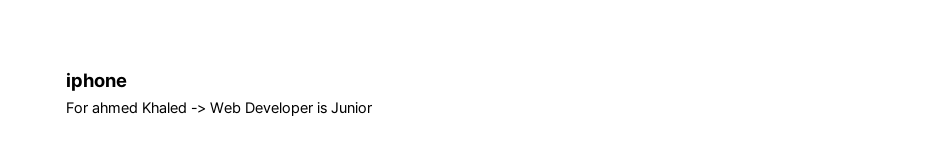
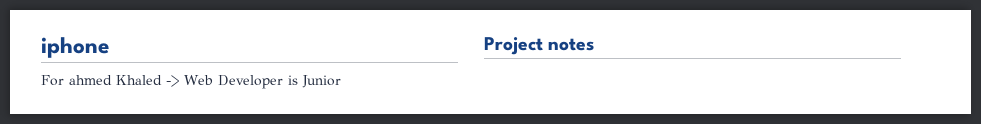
(374, 108) none -> [484,37,595,55] // Project notes

